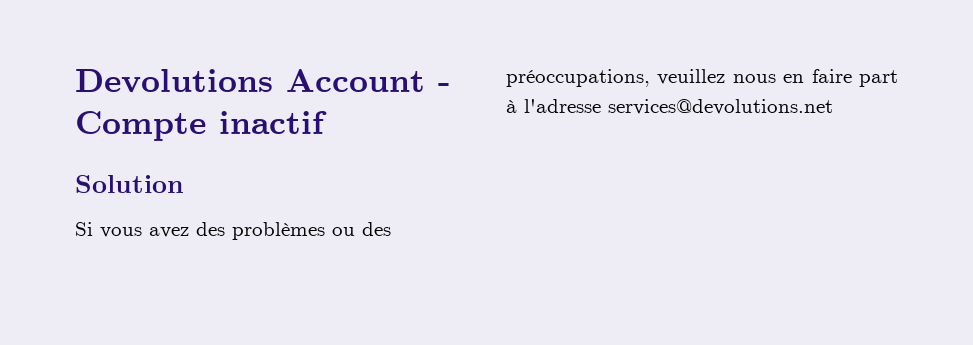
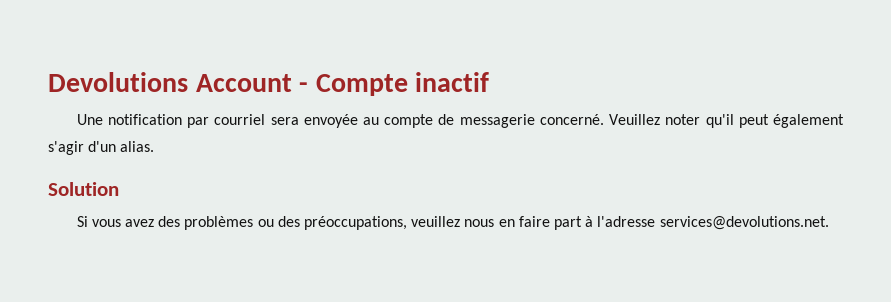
(327, 122) none -> [76,114,844,128] [48,141,155,155] // Une notification par courriel sera envoyée au compte de messagerie concerné. Veuillez noter qu'il peut également s'agir d'un alias.
[608,99,833,115] services@devolutions.net -> [659,216,829,230] services@devolutions.net.

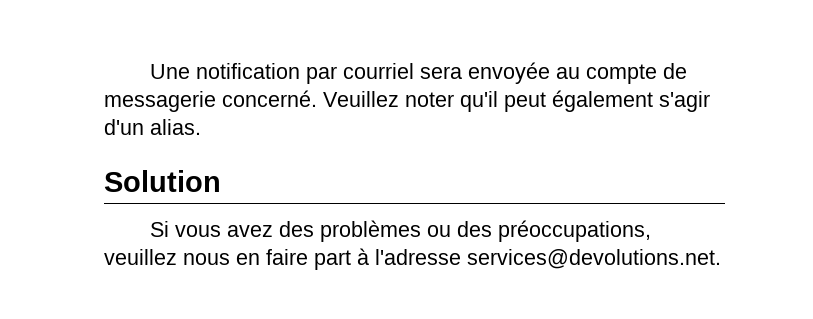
[48,72,490,96] Devolutions Account - Compte inactif // -> (149, 71) none

